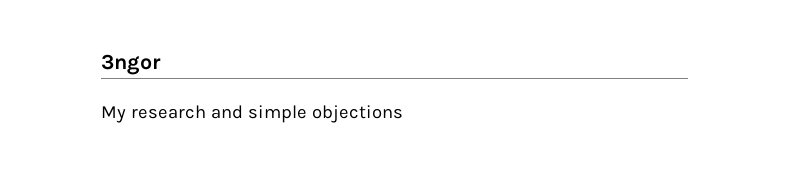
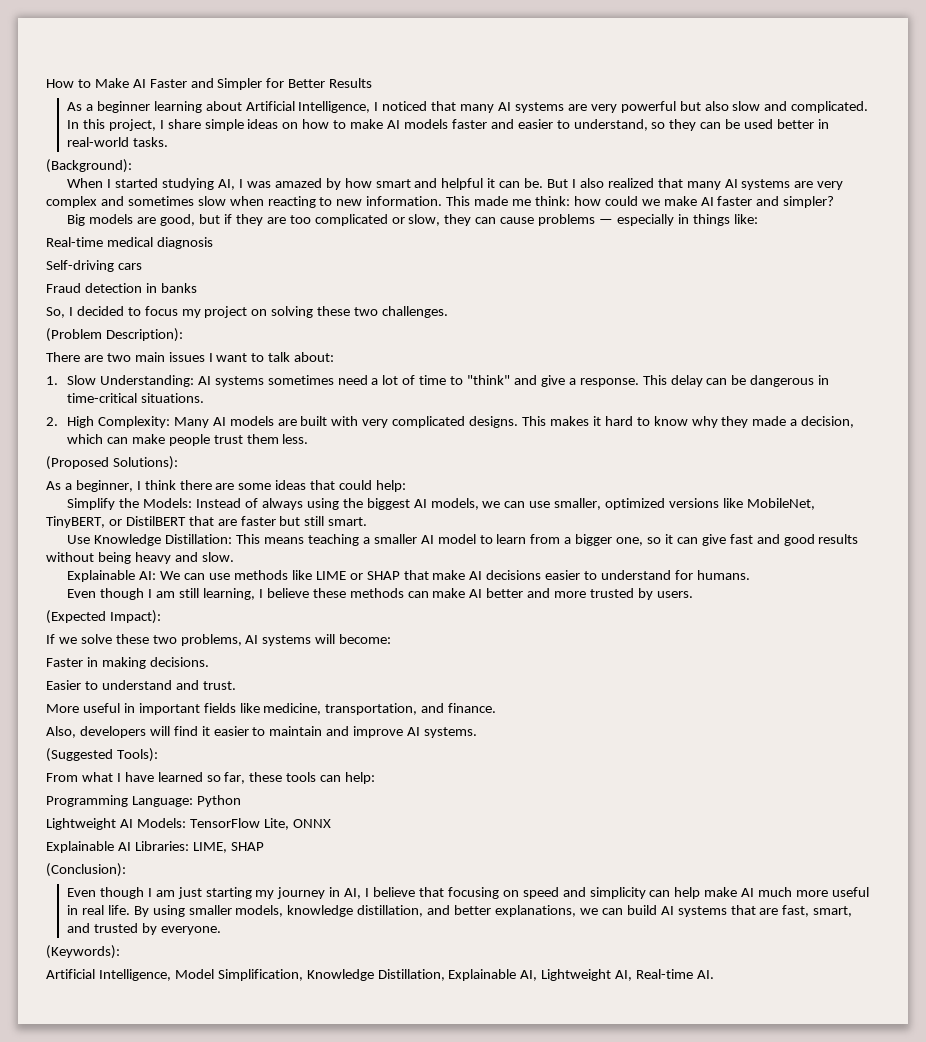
[101,54,161,75] [101,105,403,123] 3ngor // My research and simple objections -> [46,78,373,90] [66,101,869,113] [66,119,829,131] [66,137,168,147] [46,159,132,173] [67,178,844,190] [46,196,835,208] [67,214,758,226] [46,237,213,249] [46,260,142,272] [46,283,197,293] [46,306,449,318] [46,328,183,342] [46,352,335,362] [46,375,830,387] [66,393,204,403] [46,416,855,428] [66,434,309,446] [46,456,178,470] [46,480,407,492] [67,498,815,510] [46,516,368,528] [67,534,859,546] [46,552,234,564] [67,570,750,582] [67,588,693,600] [46,610,161,624] [46,634,392,646] [46,657,209,669] [46,680,236,690] [46,703,497,715] [46,726,478,738] [46,748,158,762] [46,772,376,784] [46,795,241,807] [46,818,331,830] [46,841,264,853] [46,863,126,877] [66,887,869,899] [66,905,853,917] [66,923,221,935] [46,945,120,959] [46,969,715,981] How to Make AI Faster and Simpler for Better Results // As a beginner learning about Artificial Intelligence, I noticed that many AI systems are very powerful but also slow and complicated. In this project, I share simple ideas on how to make AI models faster and easier to understand, so they can be used better in real-world tasks. // (Background): // When I started studying AI, I was amazed by how smart and helpful it can be. But I also realized that many AI systems are very complex and sometimes slow when reacting to new information. This made me think: how could we make AI faster and simpler? // Big models are good, but if they are too complicated or slow, they can cause problems — especially in things like: // Real-time medical diagnosis // Self-driving cars // Fraud detection in banks // So, I decided to focus my project on solving these two challenges. // (Problem Description): // There are two main issues I want to talk about: // 1. Slow Understanding: AI systems sometimes need a lot of time to "think" and give a response. This delay can be dangerous in time-critical situations. // 2. High Complexity: Many AI models are built with very complicated designs. This makes it hard to know why they made a decision, which can make people trust them less. // (Proposed Solutions): // As a beginner, I think there are some ideas that could help: // Simplify the Models: Instead of always using the biggest AI models, we can use smaller, optimized versions like MobileNet, TinyBERT, or DistilBERT that are faster but still smart. // Use Knowledge Distillation: This means teaching a smaller AI model to learn from a bigger one, so it can give fast and good results without being heavy and slow. // Explainable AI: We can use methods like LIME or SHAP that make AI decisions easier to understand for humans. // Even though I am still learning, I believe these methods can make AI better and more trusted by users. // (Expected Impact): // If we solve these two problems, AI systems will become: // Faster in making decisions. // Easier to understand and trust. // More useful in important fields like medicine, transportation, and finance. // Also, developers will find it easier to maintain and improve AI systems. // (Suggested Tools): // From what I have learned so far, these tools can help: // Programming Language: Python // Lightweight AI Models: TensorFlow Lite, ONNX // Explainable AI Libraries: LIME, SHAP // (Conclusion): // Even though I am just starting my journey in AI, I believe that focusing on speed and simplicity can help make AI much more useful in real life. By using smaller models, knowledge distillation, and better explanations, we can build AI systems that are fast, smart, and trusted by everyone. // (Keywords): // Artificial Intelligence, Model Simplification, Knowledge Distillation, Explainable AI, Lightweight AI, Real-time AI.

